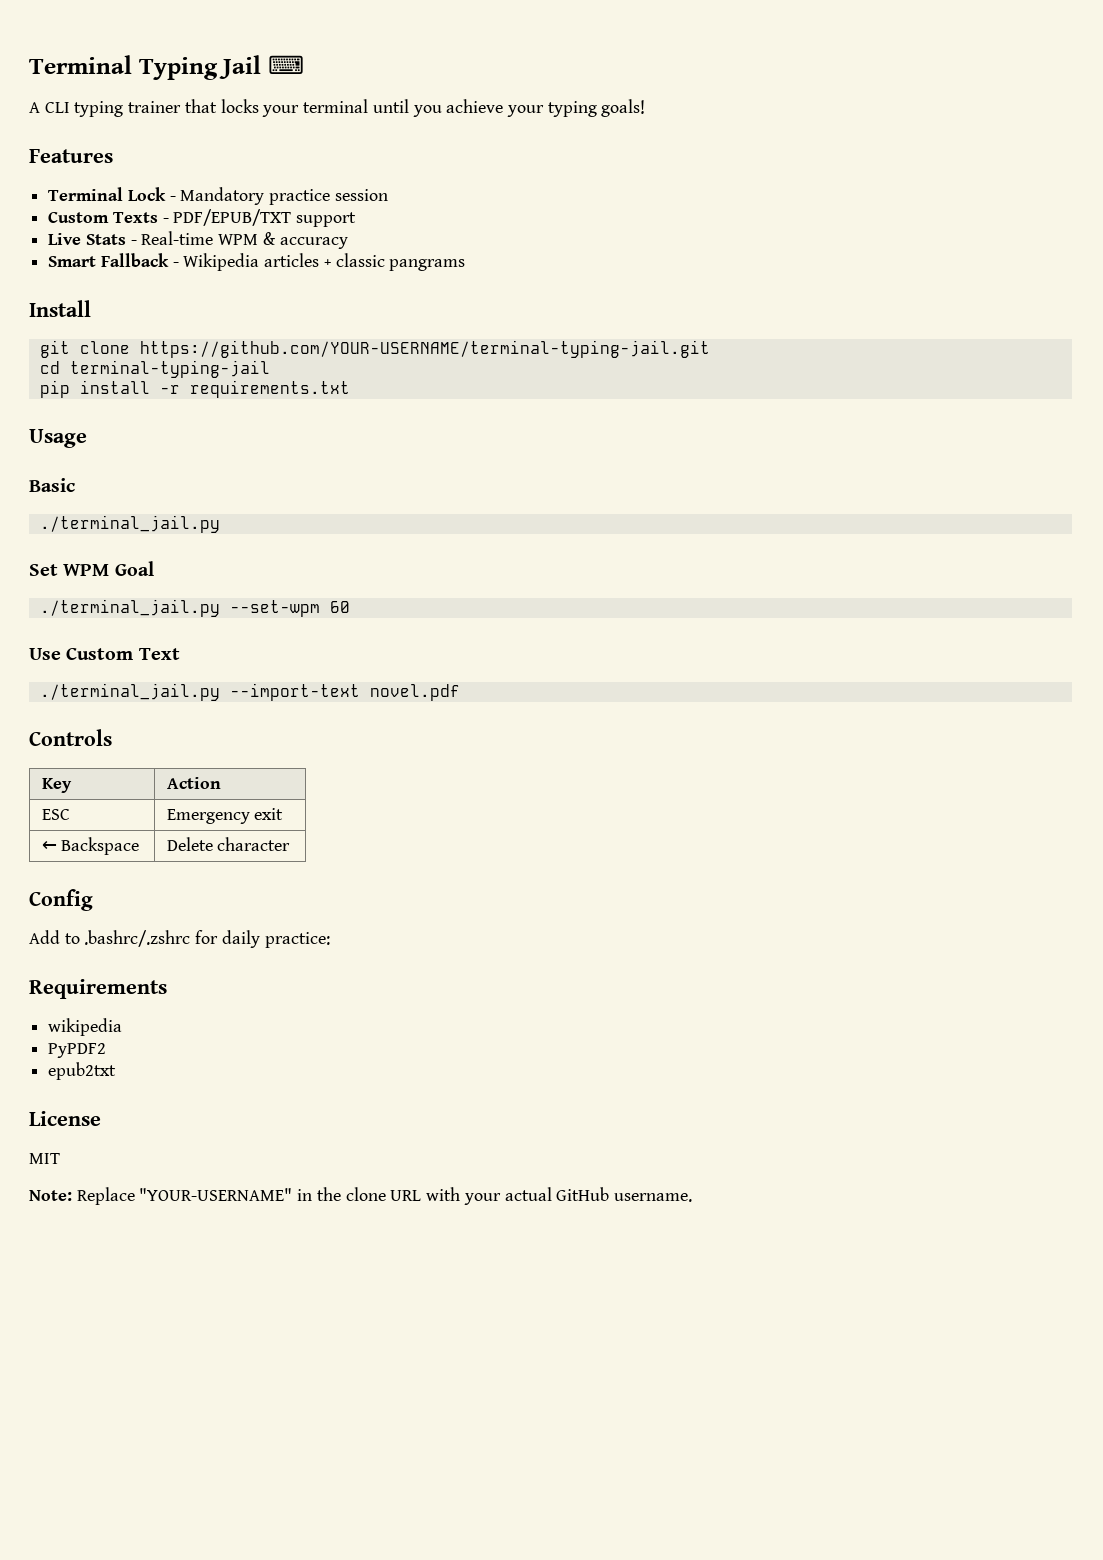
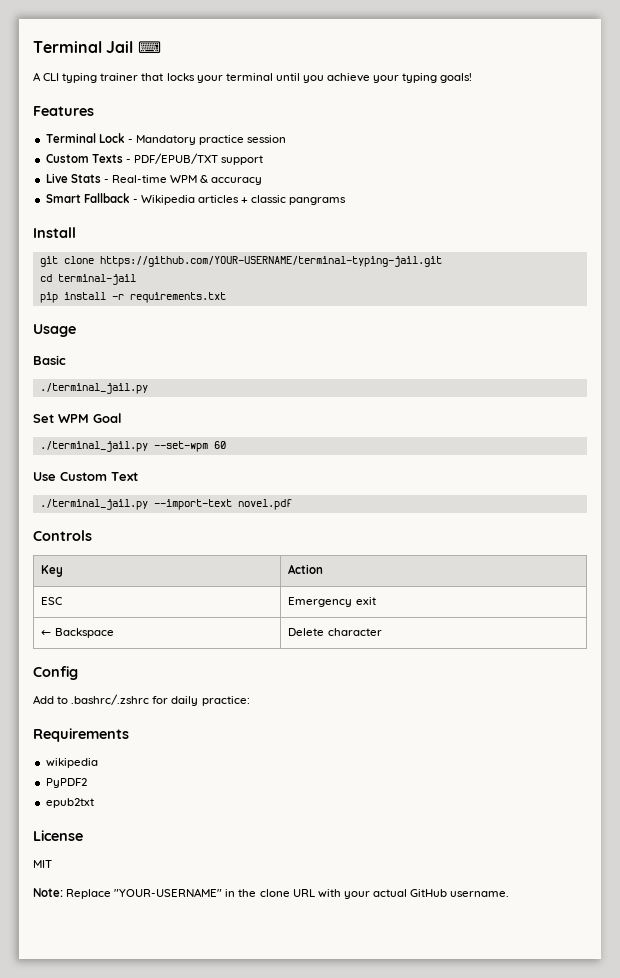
[29,55,218,80] Terminal Typing -> [33,41,102,53] Terminal
[69,360,270,378] terminal-typing-jail -> [57,274,136,285] terminal-jail

